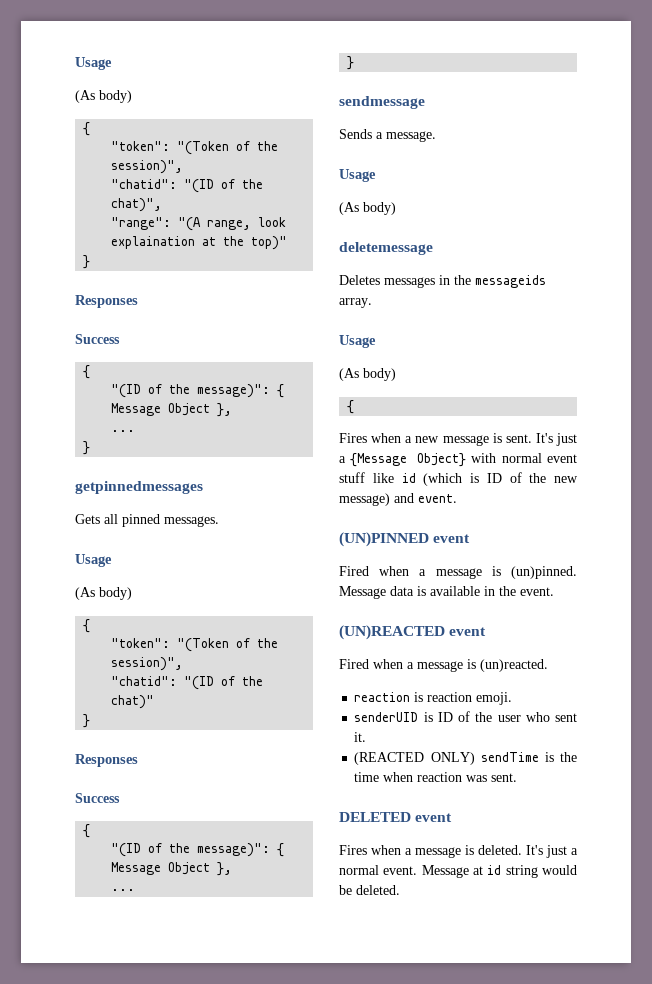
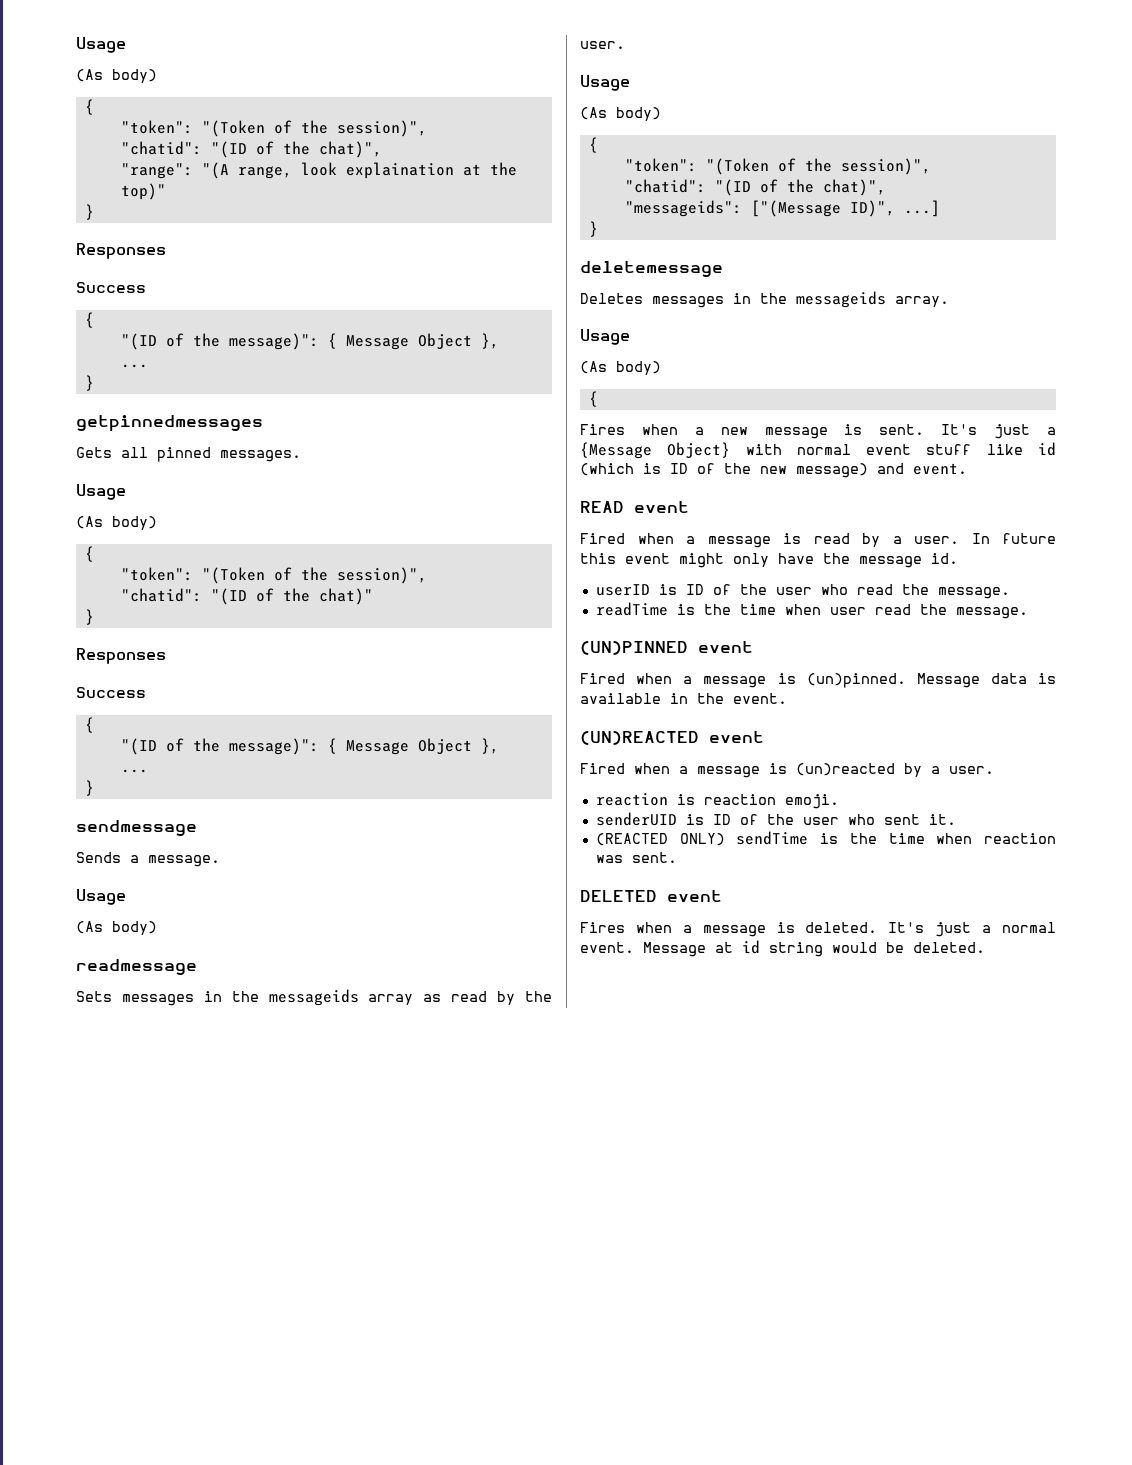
(396, 208) none -> [76,959,197,975] [76,989,553,1006] [580,41,625,49] [580,75,630,91] [580,107,661,121] [588,137,598,153] [624,158,931,175] [624,179,886,196] [624,200,940,217] [588,221,598,237] // readmessage // Sets messages in the messageids array as read by the user. // Usage // (As body) // { // "token": "(Token of the session)", // "chatid": "(ID of the chat)", // "messageids": ["(Message ID)", ...] // }
(457, 498) none -> [580,501,689,513] [580,533,1056,548] [580,553,958,568] [595,584,1010,599] [595,602,1028,619] // READ event // Fired when a message is read by a user. In future this event might only have the message id. // userID is ID of the user who read the message. // readTime is the time when user read the message.
[480,659,548,672] (un)reacted. -> [796,763,994,777] (un)reacted by a user.

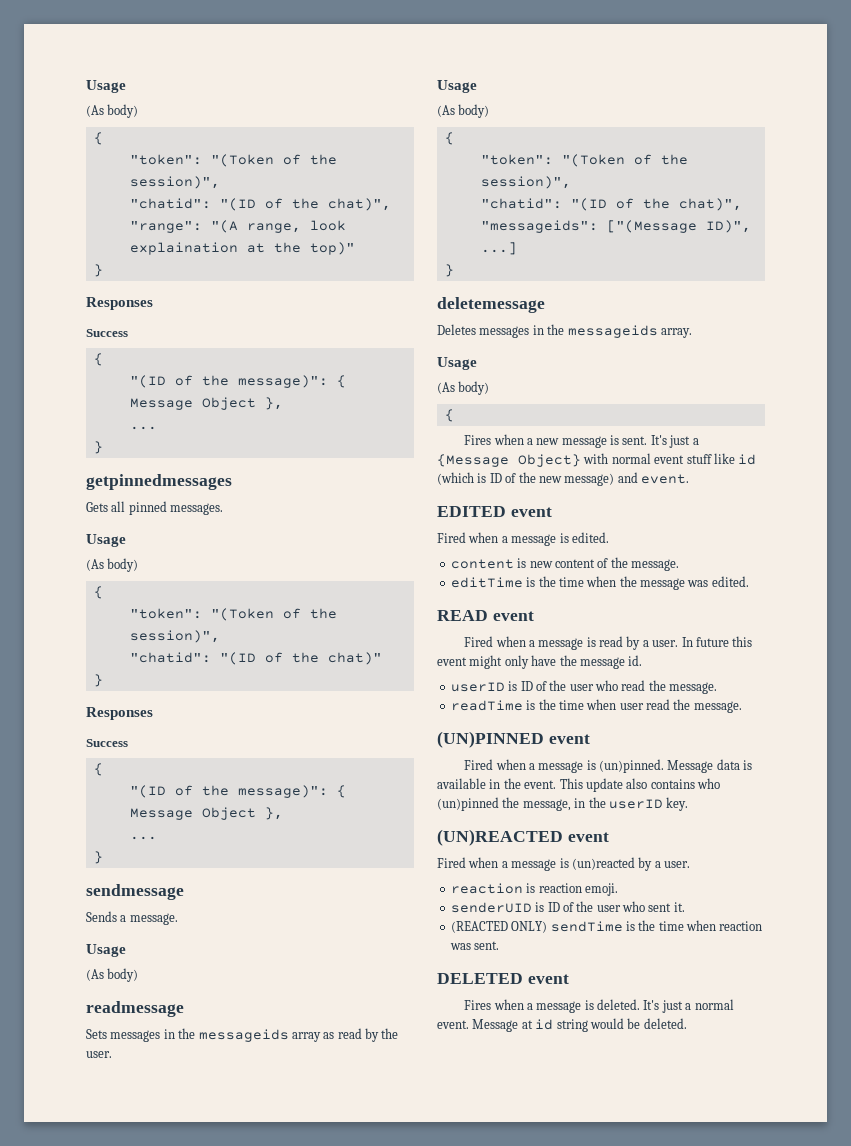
(967, 469) none -> [437,506,552,517] [437,532,609,546] [450,557,679,571] [450,576,749,590] // EDITED event // Fired when a message is edited. // content is new content of the message. // editTime is the time when the message was edited.
(787, 698) none -> [559,778,720,792] [437,797,689,811] This update also contains who (un)pinned the message, in the userID key.

